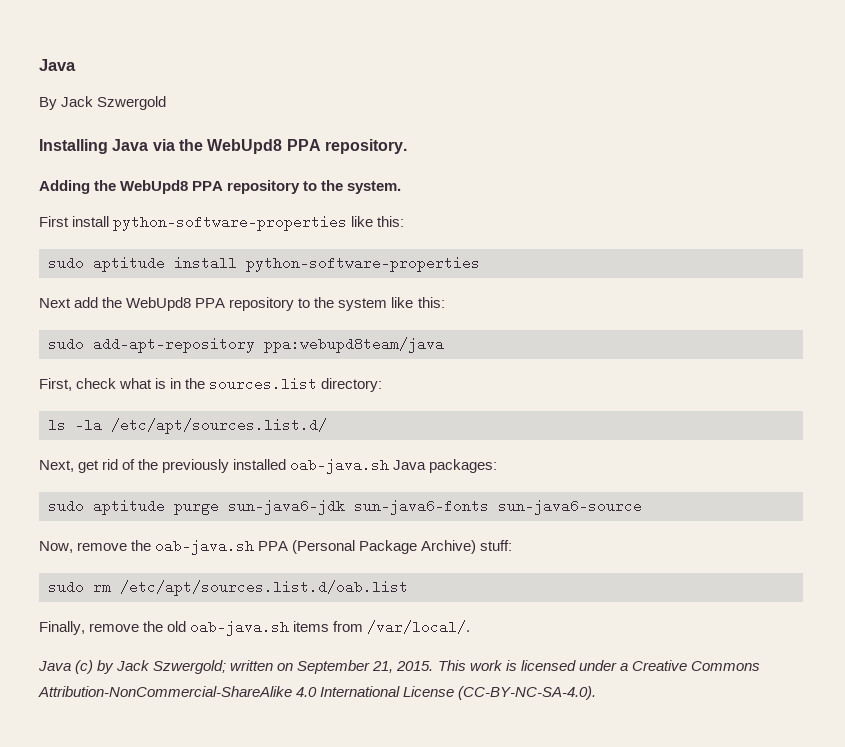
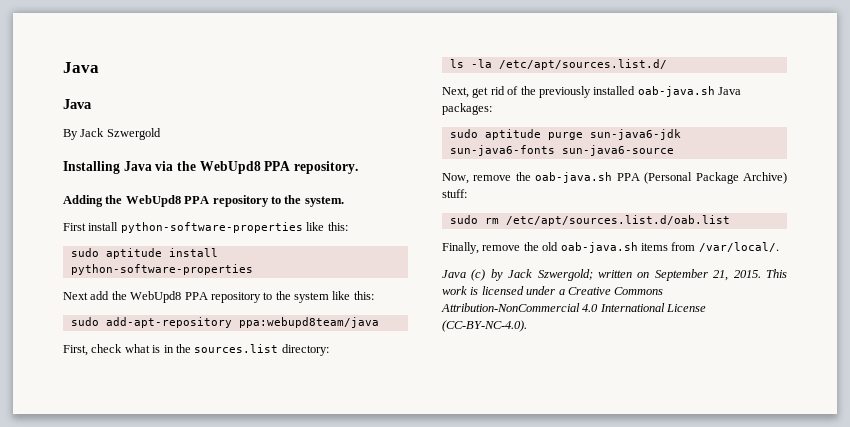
[39,59,76,71] Java -> [63,62,99,73] [63,99,92,109] Java // Java
[38,686,292,697] Attribution-NonCommercial-ShareAlike -> [441,303,580,312] Attribution-NonCommercial
[458,686,597,700] (CC-BY-NC-SA-4.0). -> [442,320,527,332] (CC-BY-NC-4.0).

